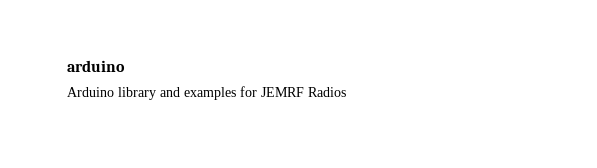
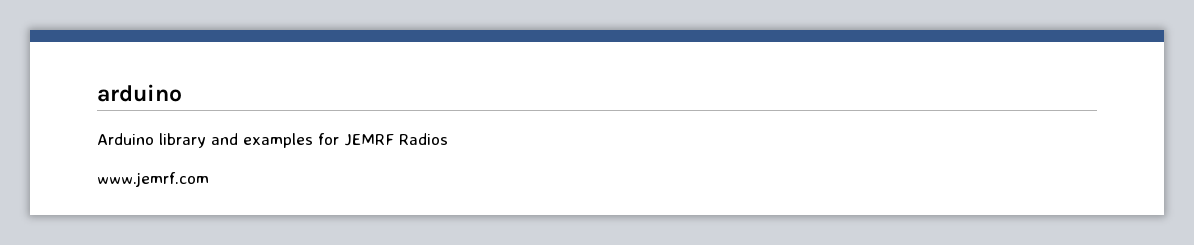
(346, 92) none -> [97,172,209,187] // www.jemrf.com

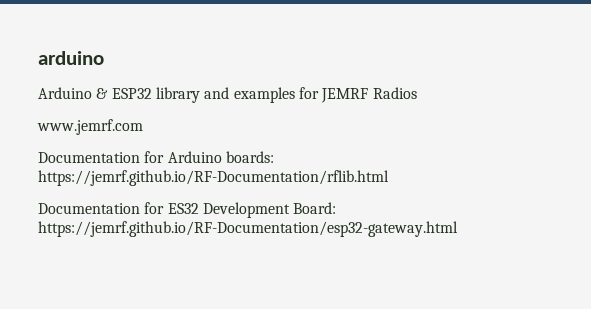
(154, 139) none -> [96,88,152,99] & ESP32
(209, 179) none -> [38,151,274,163] [38,170,389,186] [38,202,337,218] [38,221,458,237] // Documentation for Arduino boards: https://jemrf.github.io/RF-Documentation/rflib.html // Documentation for ES32 Development Board: https://jemrf.github.io/RF-Documentation/esp32-gateway.html

